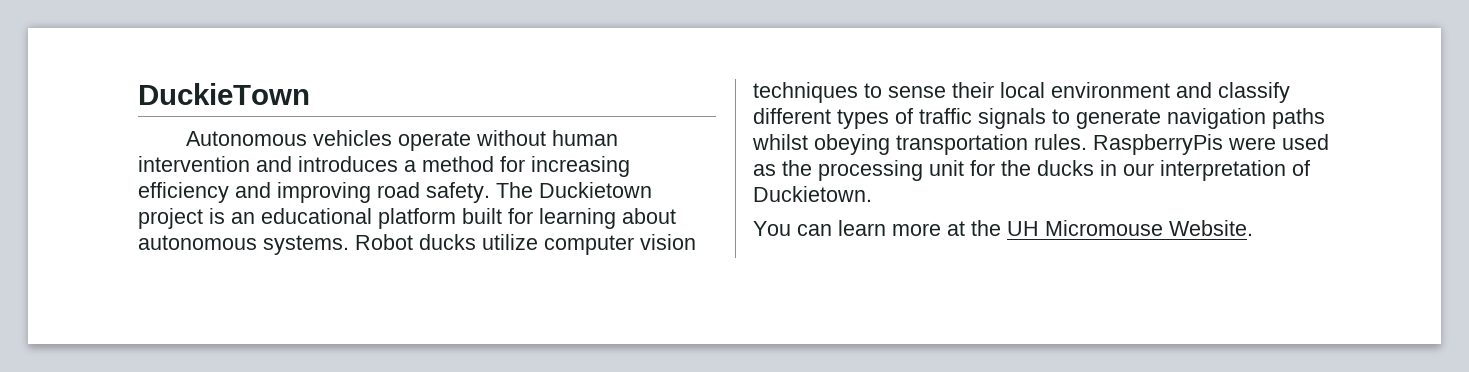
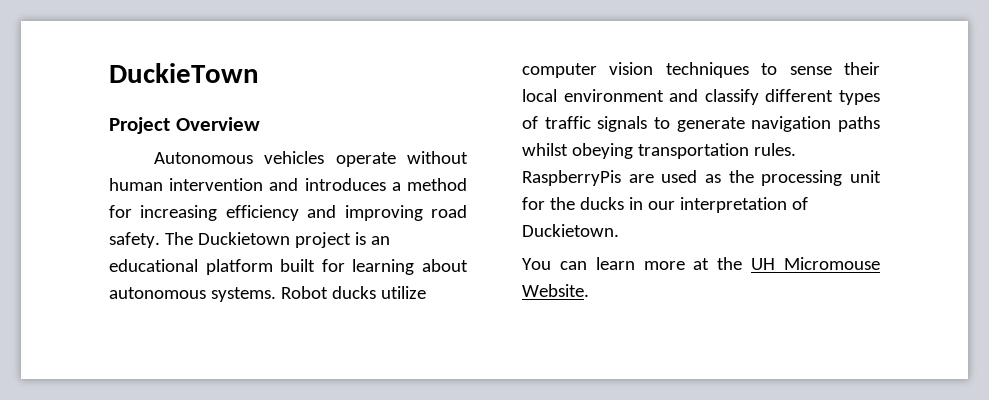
(310, 94) none -> [109,117,260,134] // Project Overview
[1228,137,1276,150] were -> [628,174,654,183] are

